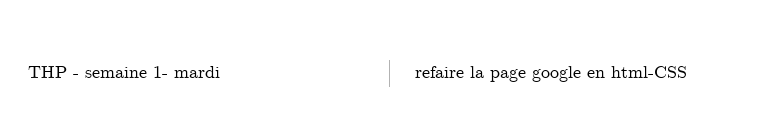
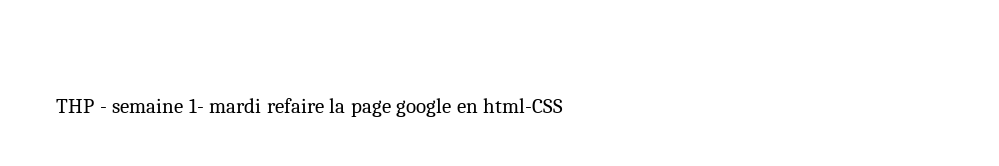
(220, 72) // -> (262, 105) none

